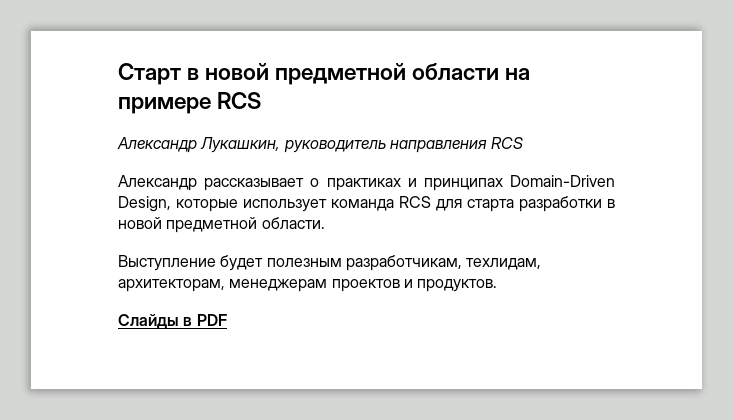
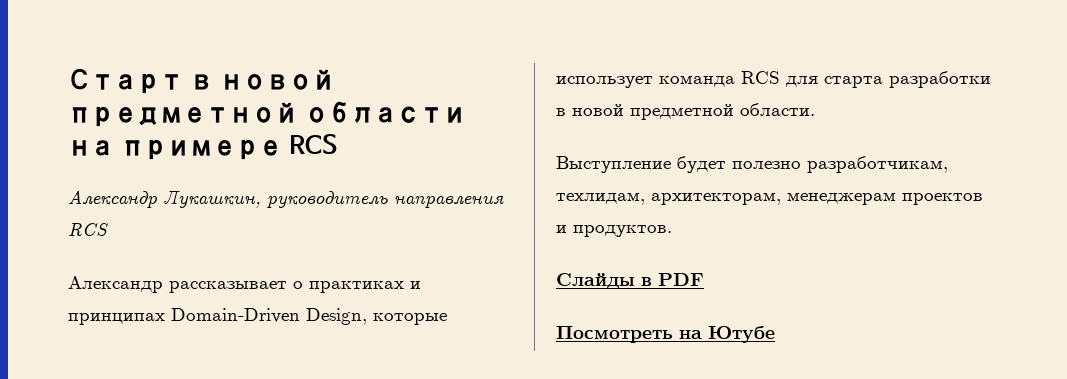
[266,258,342,267] полезным -> [732,161,801,169] полезно
(227, 320) none -> [556,325,775,343] // Посмотреть на Ютубе

